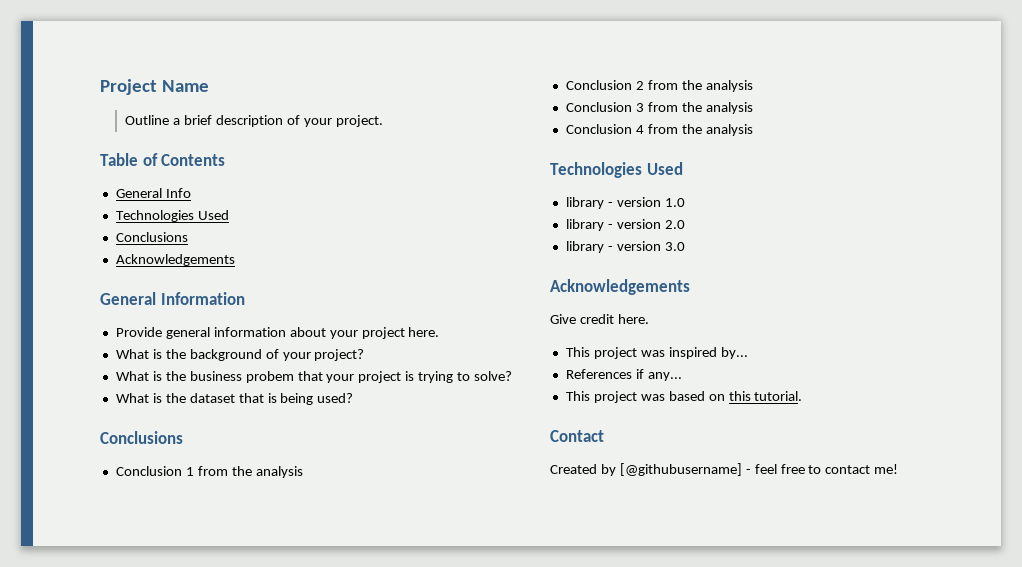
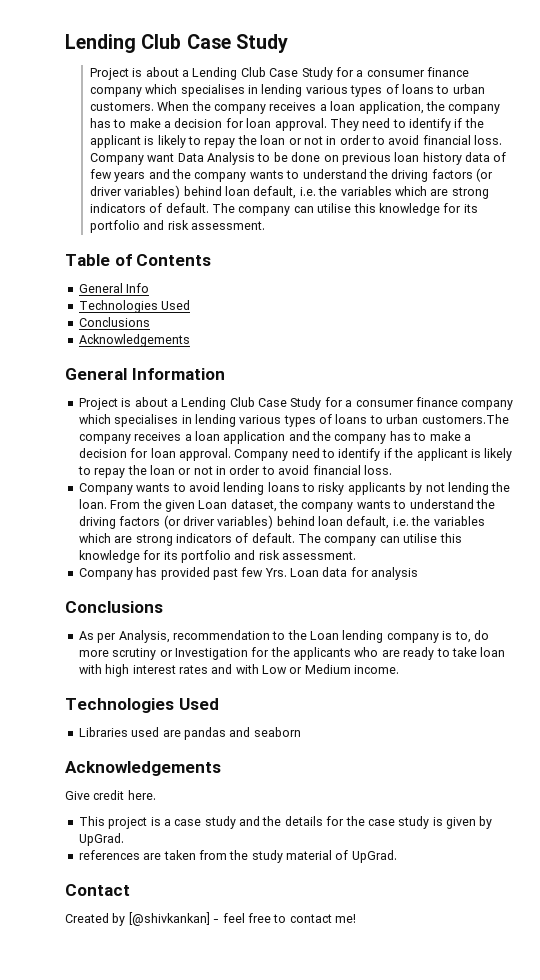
[100,79,209,95] [125,115,383,127] Project Name // Outline a brief description of your project. -> [65,34,288,53] [89,67,470,80] [89,84,485,97] [89,101,501,114] [89,118,484,131] [89,135,503,148] [89,152,507,165] [89,168,494,182] [89,185,489,199] [89,203,478,216] [89,220,266,233] Lending Club Case Study // Project is about a Lending Club Case Study for a consumer finance company which specialises in lending various types of loans to urban customers. When the company receives a loan application, the company has to make a decision for loan approval. They need to identify if the applicant is likely to repay the loan or not in order to avoid financial loss. Company want Data Analysis to be done on previous loan history data of few years and the company wants to understand the driving factors (or driver variables) behind loan default, i.e. the variables which are strong indicators of default. The company can utilise this knowledge for its portfolio and risk assessment.
[115,327,440,339] [115,349,365,361] [115,371,513,383] [115,393,354,405] [100,431,183,444] [115,466,303,478] [565,80,753,92] [565,102,753,114] [565,124,753,136] [550,162,683,178] [565,197,685,209] [565,219,685,231] [565,241,685,253] Provide general information about your project here. // What is the background of your project? // What is the business probem that your project is trying to solve? // What is the dataset that is being used? // Conclusions // Conclusion 1 from the analysis // Conclusion 2 from the analysis // Conclusion 3 from the analysis // Conclusion 4 from the analysis // Technologies Used // library - version 1.0 // library - version 2.0 // library - version 3.0 -> [78,397,514,410] [78,414,509,427] [78,431,471,444] [78,448,513,461] [77,465,392,478] [78,482,511,495] [78,499,495,512] [78,515,485,529] [78,533,462,546] [78,550,356,563] [78,567,419,580] [65,601,163,613] [78,630,489,643] [78,647,506,660] [78,664,400,677] [65,698,219,713] [78,727,301,740] Project is about a Lending Club Case Study for a consumer finance company which specialises in lending various types of loans to urban customers.The company receives a loan application and the company has to make a decision for loan approval. Company need to identify if the applicant is likely to repay the loan or not in order to avoid financial loss. // Company wants to avoid lending loans to risky applicants by not lending the loan. From the given Loan dataset, the company wants to understand the driving factors (or driver variables) behind loan default, i.e. the variables which are strong indicators of default. The company can utilise this knowledge for its portfolio and risk assessment. // Company has provided past few Yrs. Loan data for analysis // Conclusions // As per Analysis, recommendation to the Loan lending company is to, do more scrutiny or Investigation for the applicants who are ready to take loan with high interest rates and with Low or Medium income. // Technologies Used // Libraries used are pandas and seaborn
[640,347,748,359] [565,369,682,381] [565,391,803,403] was inspired by... // References if any... // This project was based on this tutorial. -> [150,816,493,829] [78,833,124,846] [78,850,397,863] is a case study and the details for the case study is given by UpGrad. // references are taken from the study material of UpGrad.
[619,463,742,476] [@githubusername] -> [128,912,210,926] [@shivkankan]

